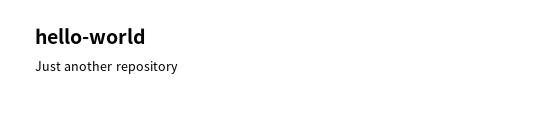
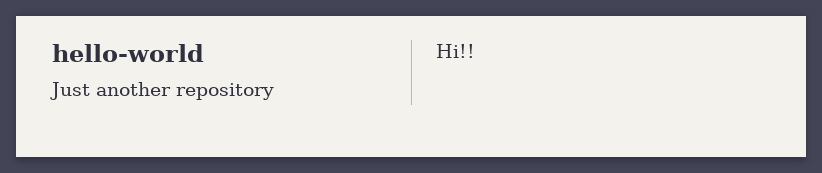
(178, 67) none -> [436,44,475,58] // Hi!!

